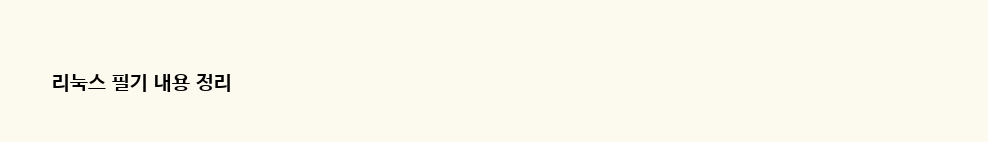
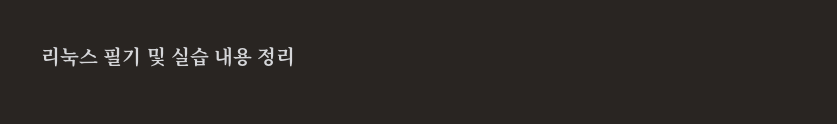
(148, 83) none -> [146,46,209,67] 및 실습

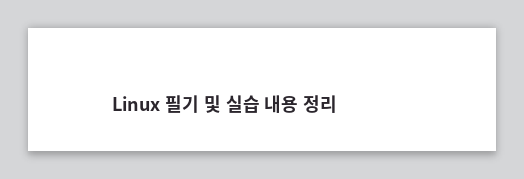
[41,46,98,67] 리눅스 -> [112,96,160,111] Linux

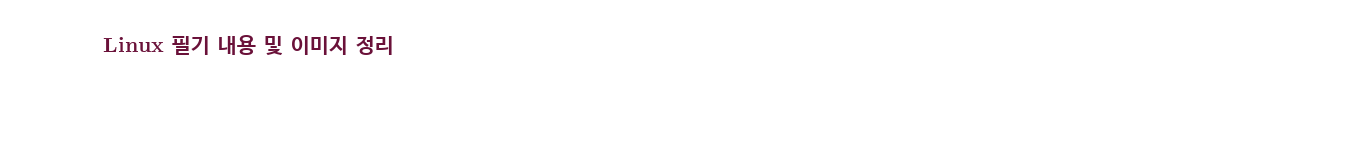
[203,95,299,113] 및 실습 내용 -> [218,35,348,56] 내용 및 이미지

